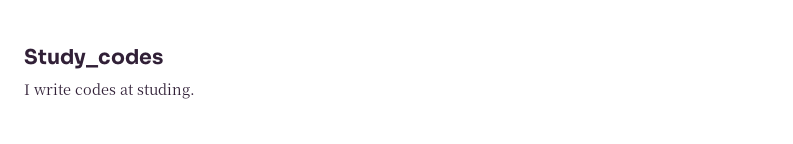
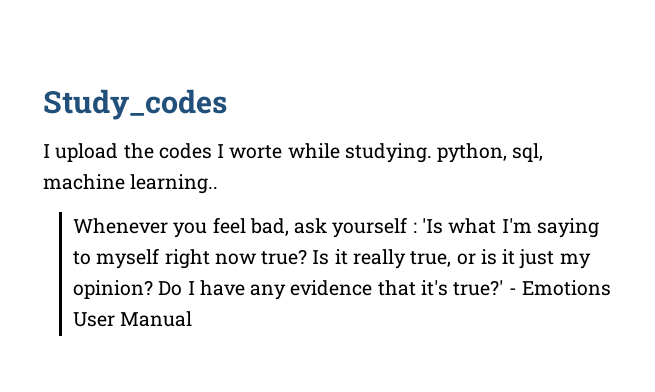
[33,83,195,99] write codes at studing. -> [55,143,544,163] [43,174,219,194] [73,217,599,238] [73,248,591,269] [73,280,611,300] [73,311,193,327] upload the codes I worte while studying. python, sql, machine learning.. // Whenever you feel bad, ask yourself : 'Is what I'm saying to myself right now true? Is it really true, or is it just my opinion? Do I have any evidence that it's true?' - Emotions User Manual

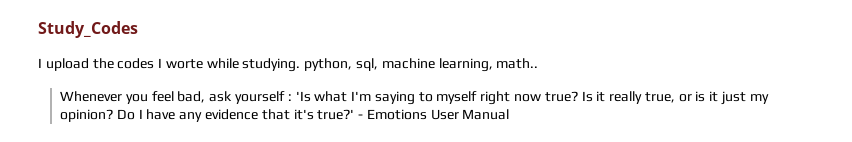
[43,89,227,120] Study_codes -> [38,21,138,38] Study_Codes
[130,174,219,194] learning.. -> [438,58,539,72] learning, math..

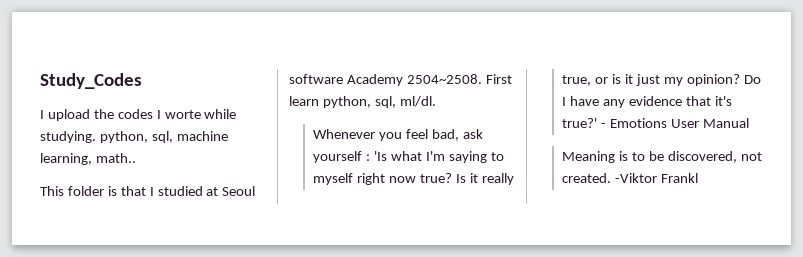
(539, 63) none -> [40,186,256,196] [289,74,512,86] [289,96,436,108] // This folder is that I studied at Seoul software Academy 2504~2508. First learn python, sql, ml/dl.
(510, 114) none -> [562,151,762,163] [562,173,699,183] // Meaning is to be discovered, not created. -Viktor Frankl

